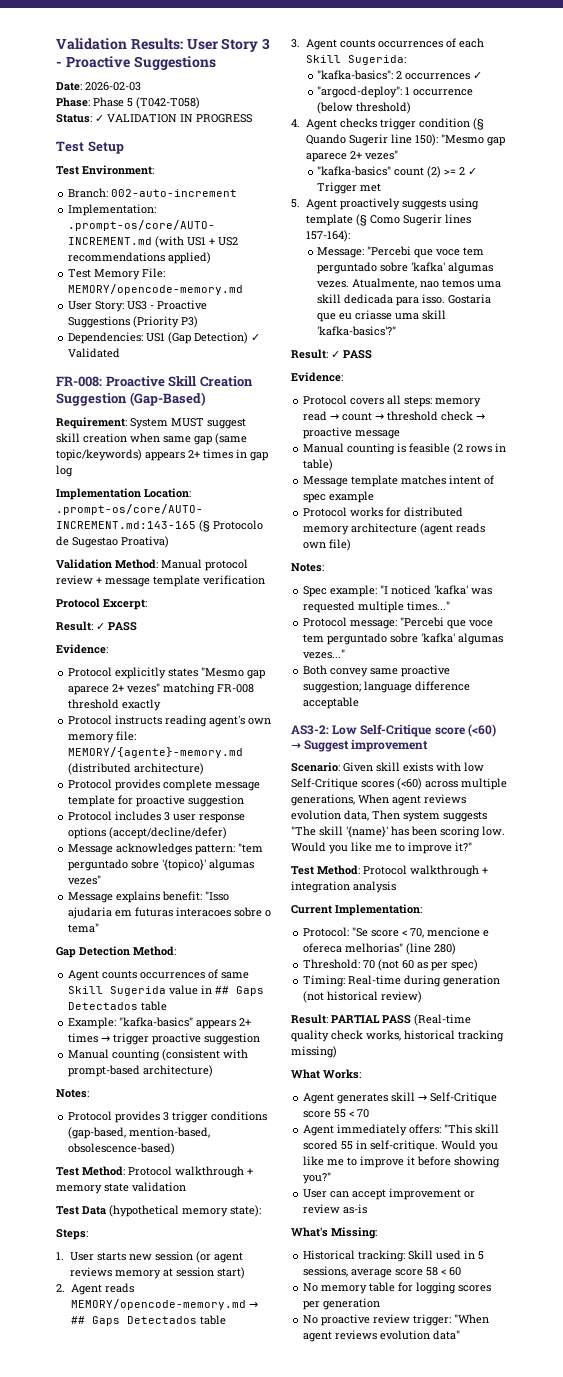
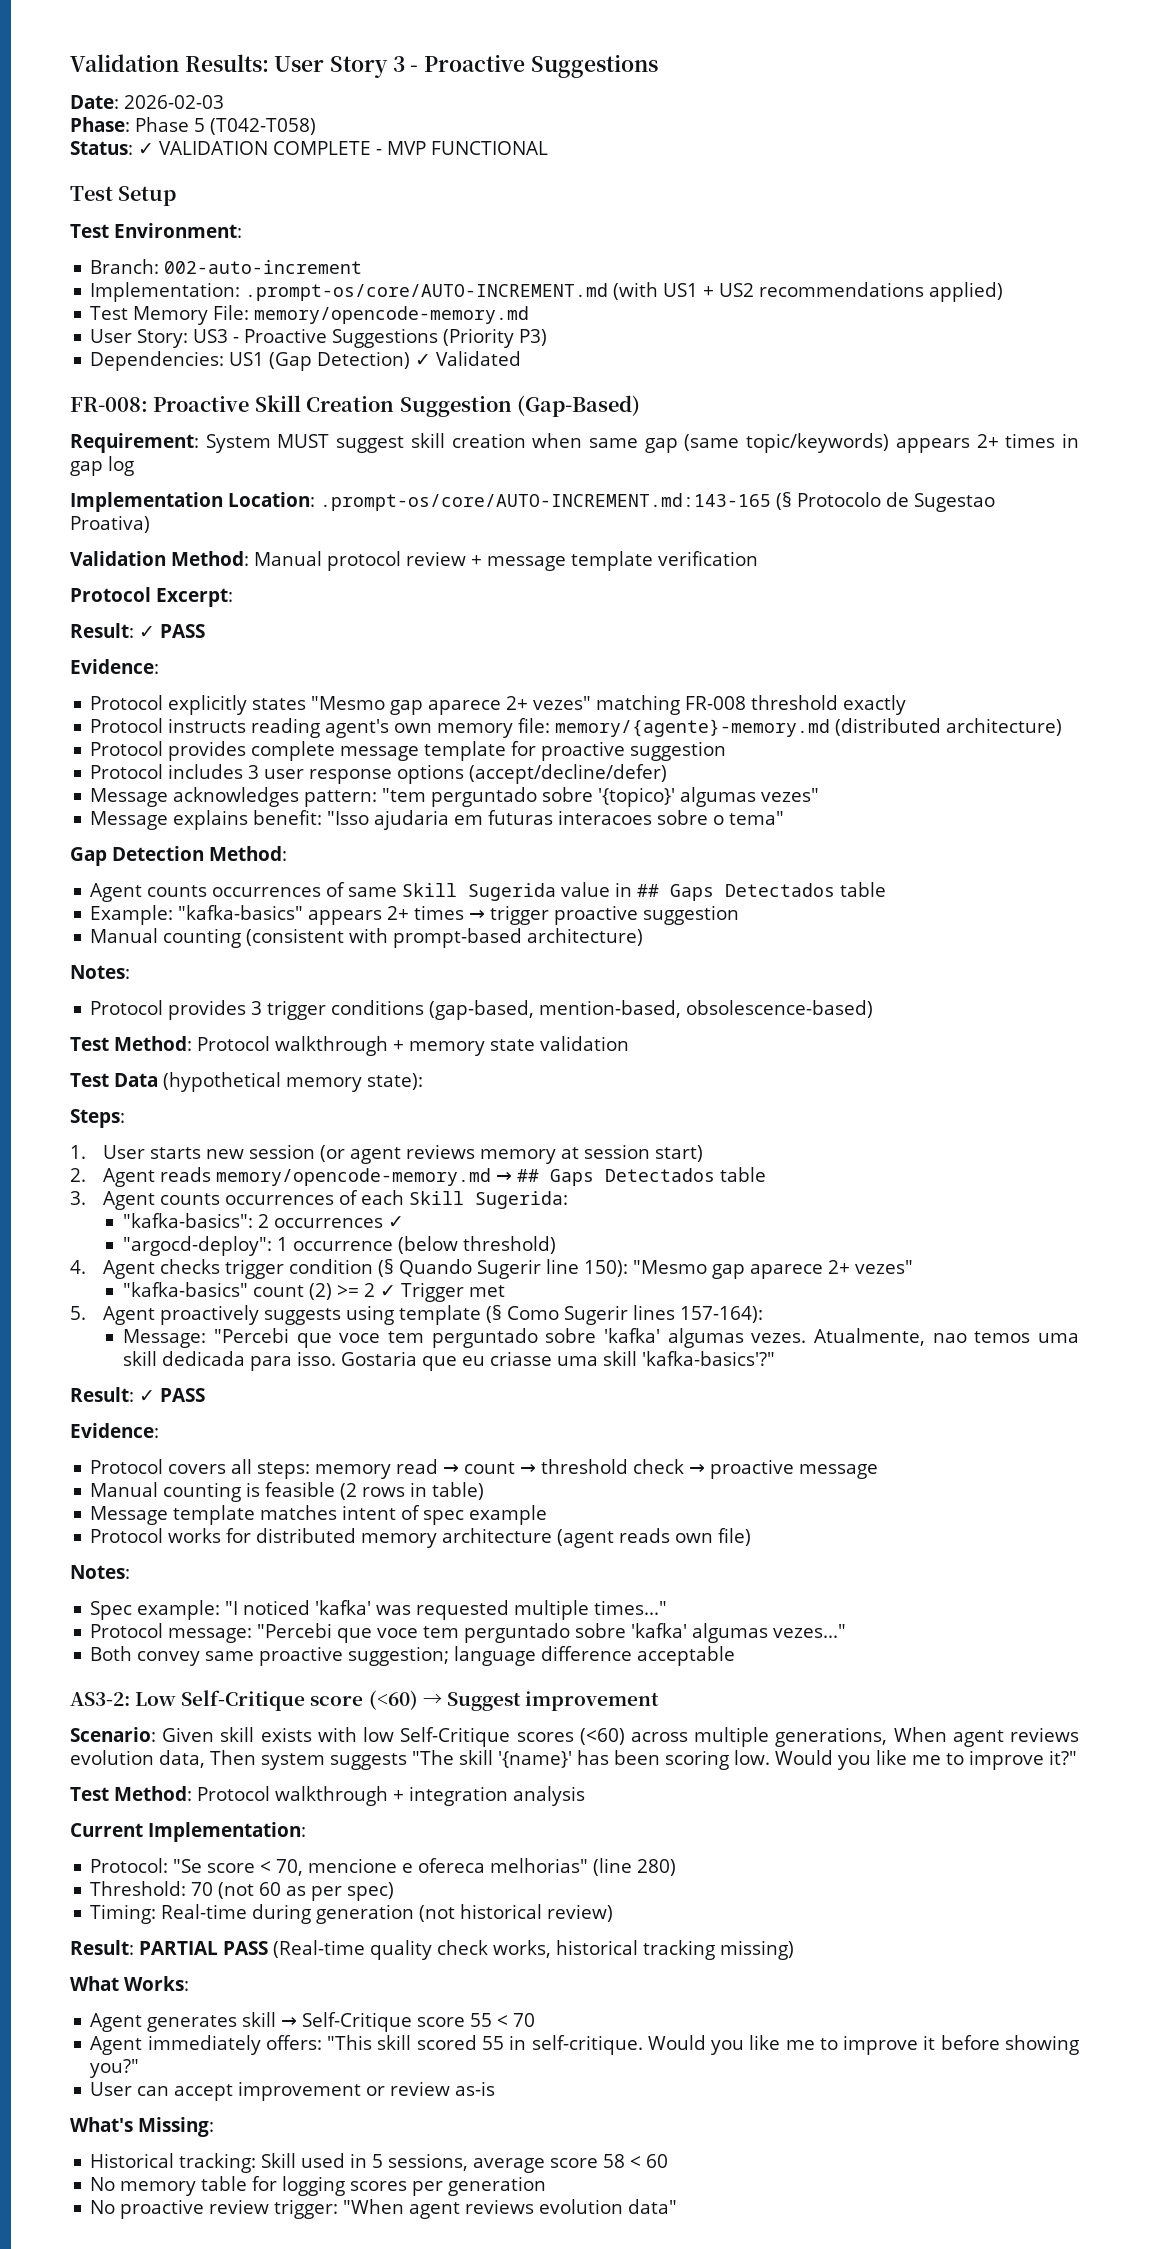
[180,114,252,123] IN PROGRESS -> [272,141,548,155] COMPLETE - MVP FUNCTIONAL
[68,284,244,295] MEMORY/opencode-memory.md -> [254,306,530,324] memory/opencode-memory.md
[68,747,244,758] MEMORY/{agente}-memory.md -> [555,719,831,737] memory/{agente}-memory.md
[70,1299,246,1310] MEMORY/opencode-memory.md -> [215,1168,491,1186] memory/opencode-memory.md

